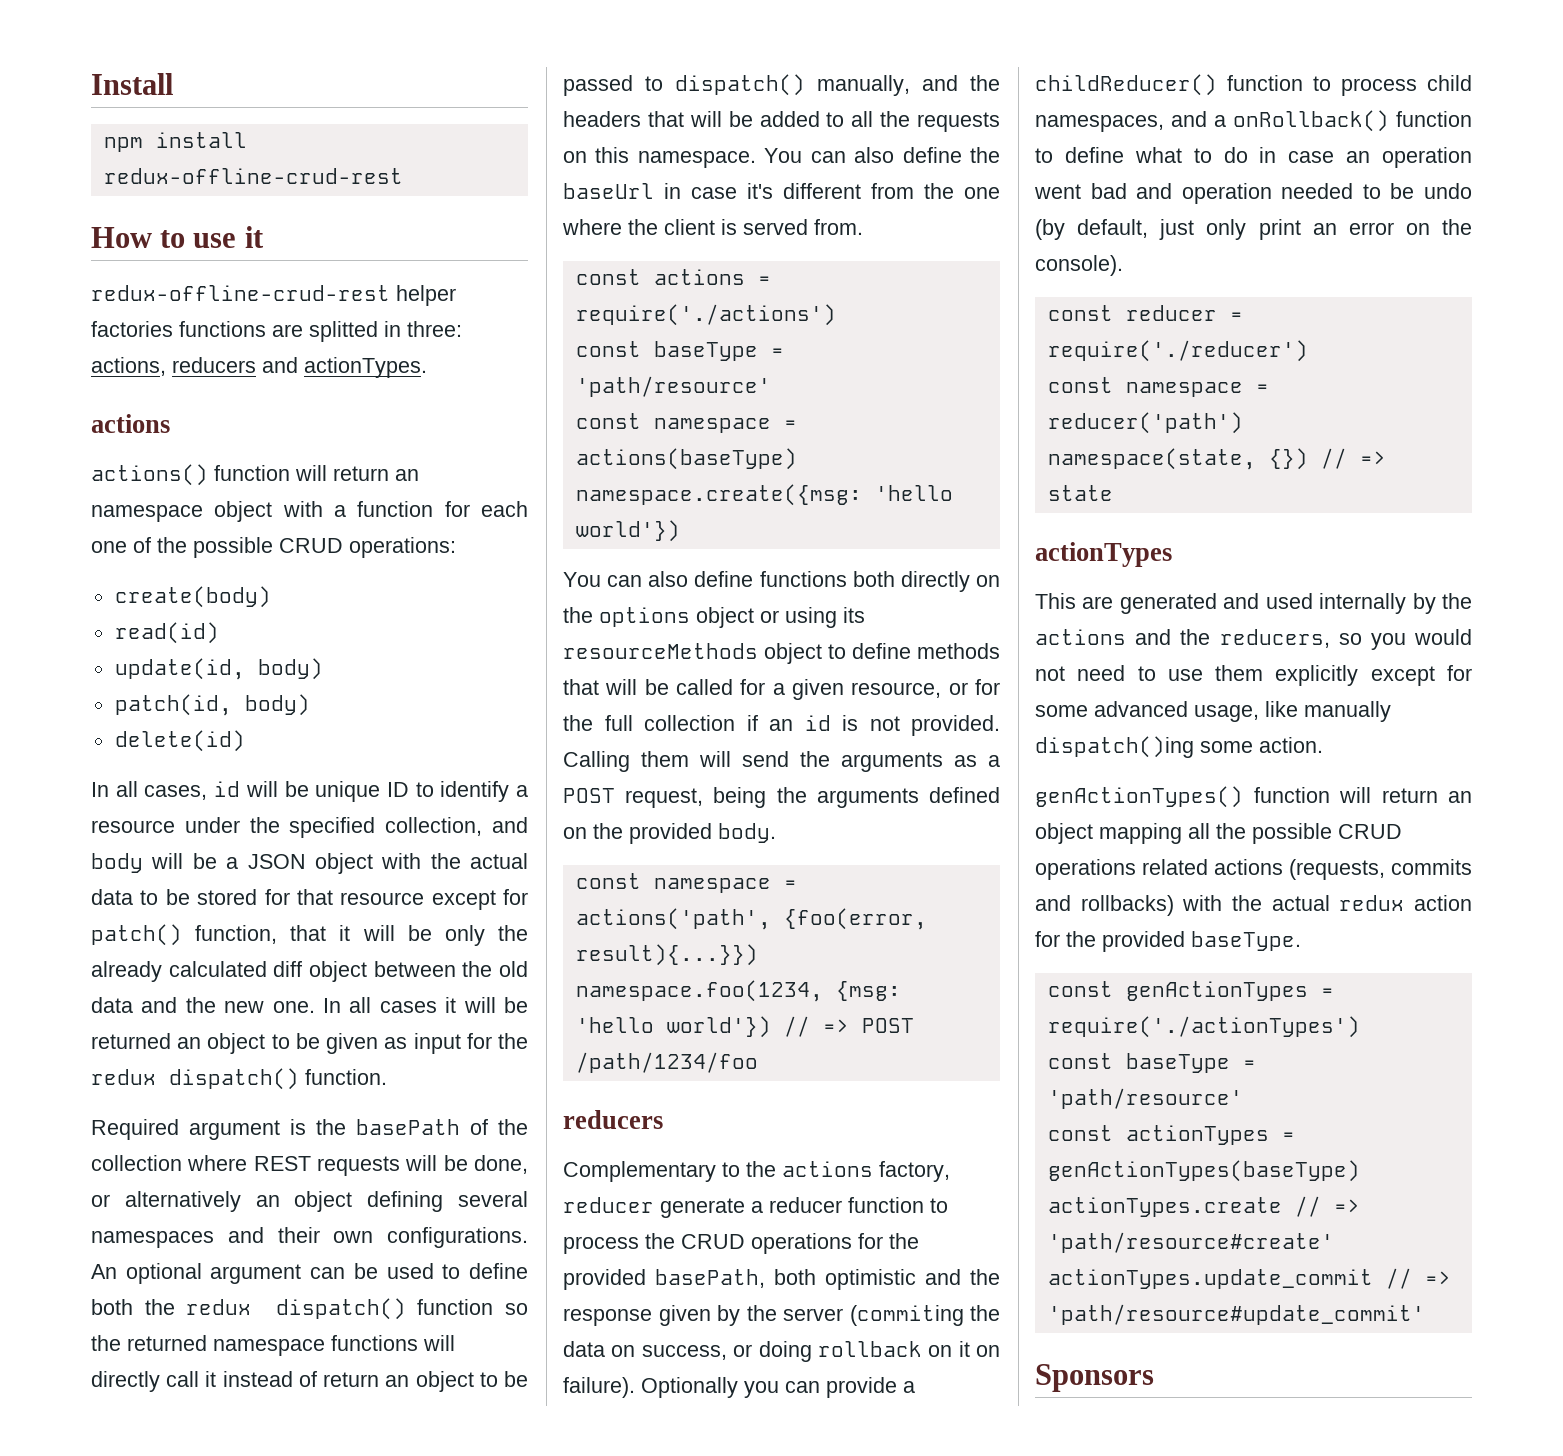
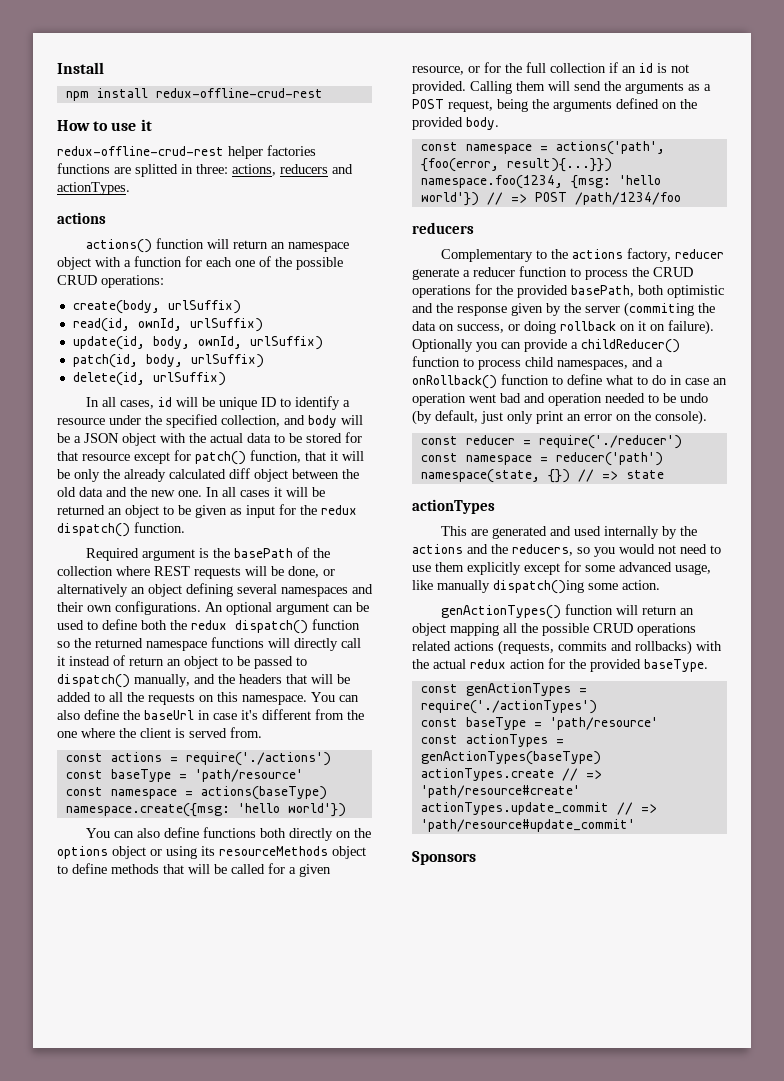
[114,586,271,608] [114,622,219,644] [114,658,323,680] [114,694,310,716] [114,730,245,752] create(body) // read(id) // update(id, body) // patch(id, body) // delete(id) -> [72,300,241,314] [72,318,263,332] [72,336,323,350] [72,354,264,368] [72,372,226,386] create(body, urlSuffix) // read(id, ownId, urlSuffix) // update(id, body, ownId, urlSuffix) // patch(id, body, urlSuffix) // delete(id, urlSuffix)

